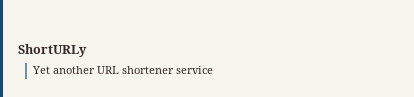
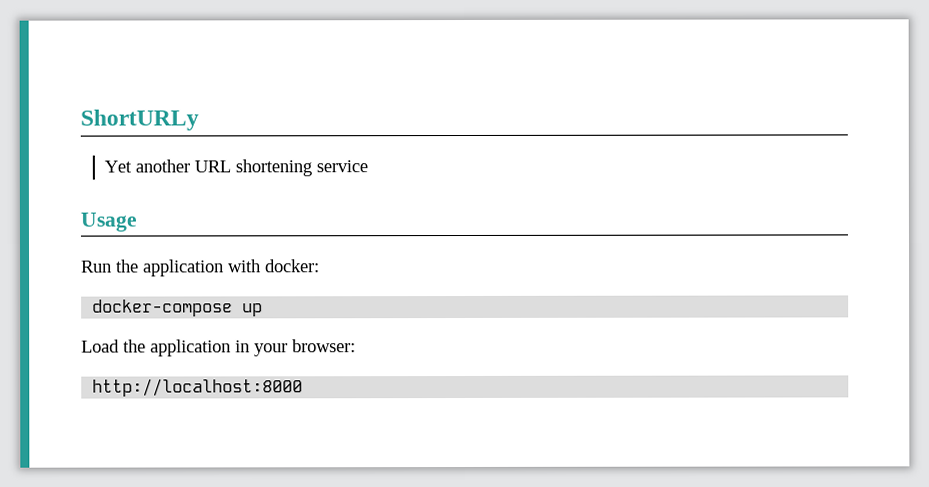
[121,66,174,74] shortener -> [235,159,313,177] shortening
(213, 70) none -> [80,212,137,232] [81,259,320,277] [92,299,264,317] [81,339,356,357] [92,378,304,397] // Usage // Run the application with docker: // docker-compose up // Load the application in your browser: // http://localhost:8000

